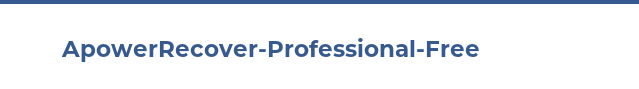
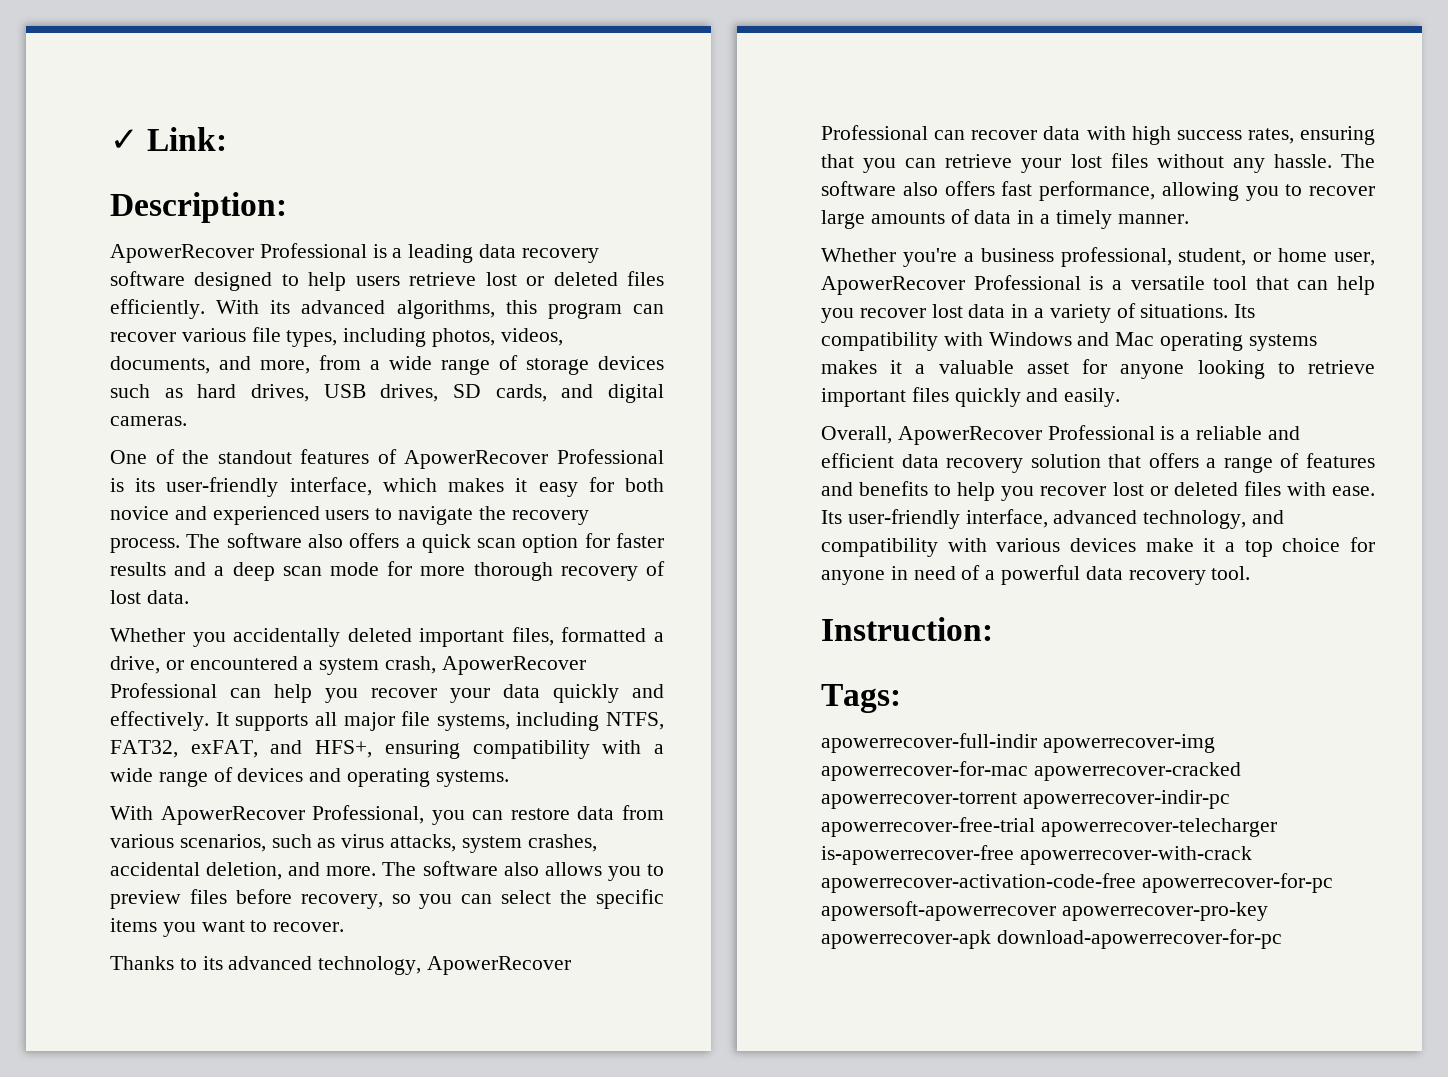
[61,38,480,62] ApowerRecover-Professional-Free -> [110,127,228,151] [110,192,287,223] [110,243,599,263] [110,271,665,291] [110,299,665,319] [110,327,563,347] [110,355,664,375] [110,384,664,403] [110,416,187,426] [110,449,664,469] [110,477,664,497] [110,506,589,525] [110,533,665,553] [110,561,665,581] [110,590,189,604] [110,627,664,647] [110,656,586,675] [110,683,664,703] [110,711,664,731] [110,740,664,759] [110,767,509,787] [110,805,664,825] [110,834,597,853] [110,861,664,881] [110,889,665,909] [110,918,345,937] [110,956,572,975] [821,125,1375,145] [821,153,1375,173] [821,181,1375,201] [821,209,1189,229] [821,247,1375,267] [821,275,1375,295] [821,303,1256,323] [821,332,1317,351] [821,359,1375,379] [821,387,1121,407] [821,425,1300,445] [821,453,1375,473] [821,481,1375,501] [821,509,1285,529] [821,537,1375,557] [821,565,1251,585] [821,617,993,641] [821,684,901,713] [821,733,1215,753] [821,761,1241,781] [821,790,1230,809] [821,817,1277,837] [821,845,1252,865] [821,873,1333,893] [821,901,1268,921] [821,929,1282,949] ✓ Link: // Description: // ApowerRecover Professional is a leading data recovery software designed to help users retrieve lost or deleted files efficiently. With its advanced algorithms, this program can recover various file types, including photos, videos, documents, and more, from a wide range of storage devices such as hard drives, USB drives, SD cards, and digital cameras. // One of the standout features of ApowerRecover Professional is its user-friendly interface, which makes it easy for both novice and experienced users to navigate the recovery process. The software also offers a quick scan option for faster results and a deep scan mode for more thorough recovery of lost data. // Whether you accidentally deleted important files, formatted a drive, or encountered a system crash, ApowerRecover Professional can help you recover your data quickly and effectively. It supports all major file systems, including NTFS, FAT32, exFAT, and HFS+, ensuring compatibility with a wide range of devices and operating systems. // With ApowerRecover Professional, you can restore data from various scenarios, such as virus attacks, system crashes, accidental deletion, and more. The software also allows you to preview files before recovery, so you can select the specific items you want to recover. // Thanks to its advanced technology, ApowerRecover Professional can recover data with high success rates, ensuring that you can retrieve your lost files without any hassle. The software also offers fast performance, allowing you to recover large amounts of data in a timely manner. // Whether you're a business professional, student, or home user, ApowerRecover Professional is a versatile tool that can help you recover lost data in a variety of situations. Its compatibility with Windows and Mac operating systems makes it a valuable asset for anyone looking to retrieve important files quickly and easily. // Overall, ApowerRecover Professional is a reliable and efficient data recovery solution that offers a range of features and benefits to help you recover lost or deleted files with ease. Its user-friendly interface, advanced technology, and compatibility with various devices make it a top choice for anyone in need of a powerful data recovery tool. // Instruction: // Tags: // apowerrecover-full-indir apowerrecover-img apowerrecover-for-mac apowerrecover-cracked apowerrecover-torrent apowerrecover-indir-pc apowerrecover-free-trial apowerrecover-telecharger is-apowerrecover-free apowerrecover-with-crack apowerrecover-activation-code-free apowerrecover-for-pc apowersoft-apowerrecover apowerrecover-pro-key apowerrecover-apk download-apowerrecover-for-pc

